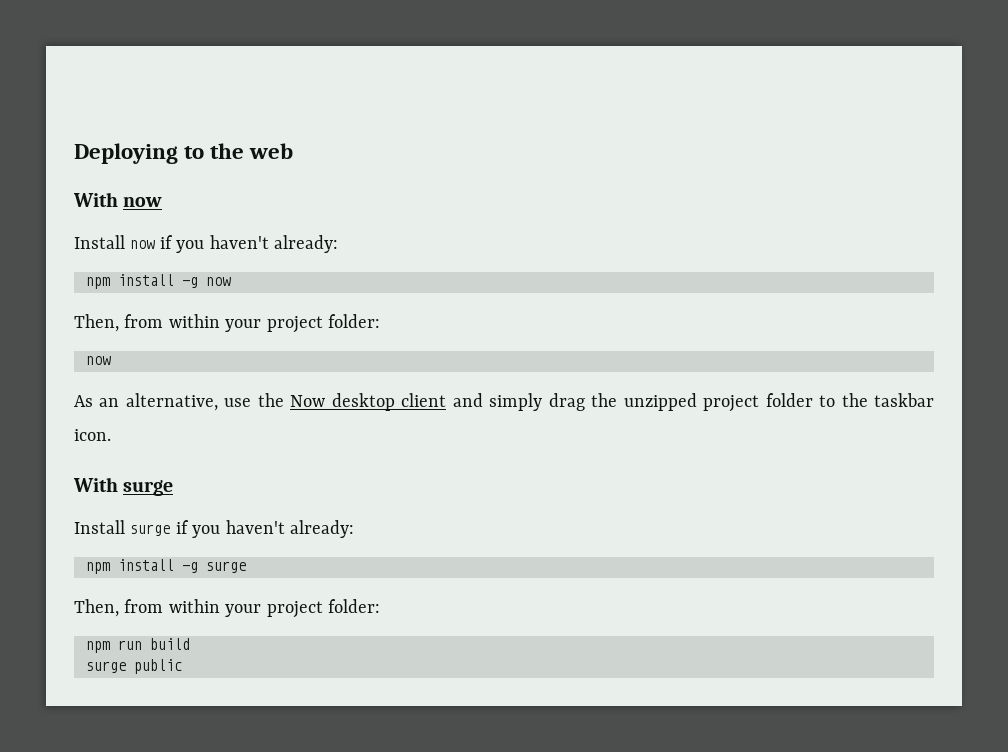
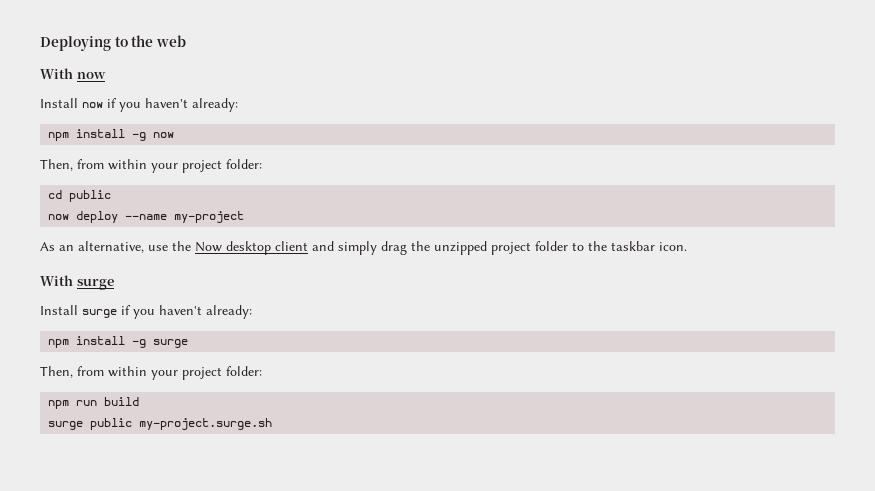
[86,356,111,365] // now -> [48,190,112,202] [48,211,245,223] // cd public // now deploy --name my-project
(182, 666) none -> [139,418,273,430] my-project.surge.sh

